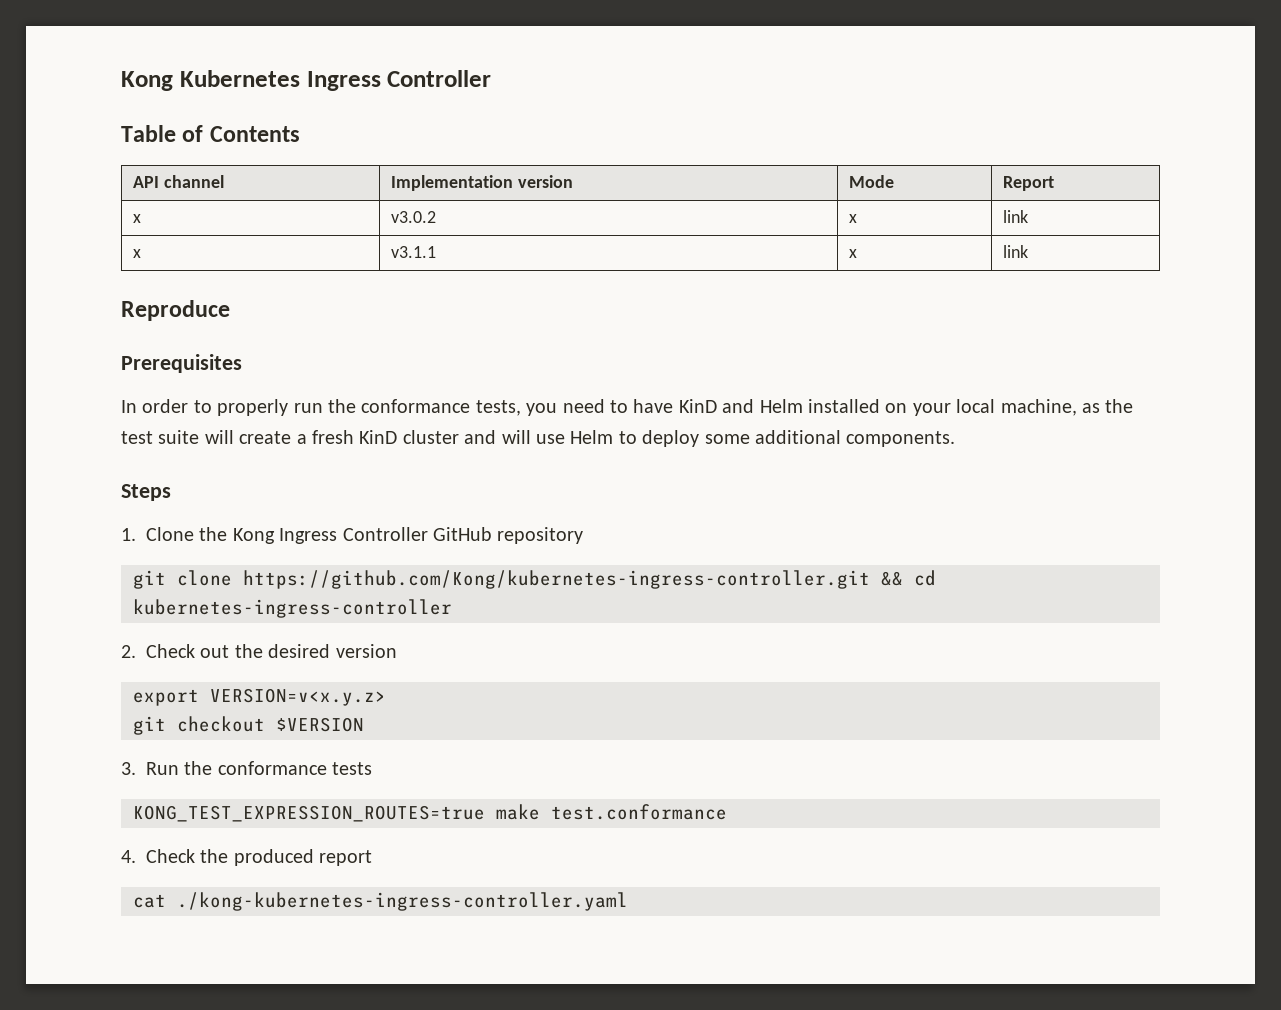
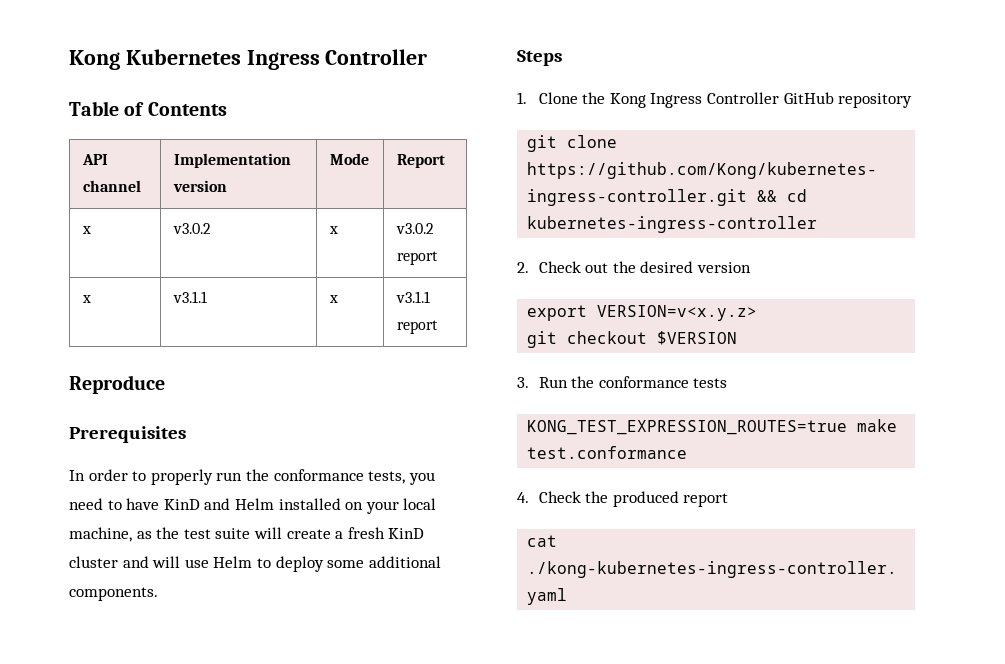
[1003,210,1029,223] link -> [395,223,434,234] [396,251,438,265] v3.0.2 report
[1003,245,1029,258] link -> [395,291,430,303] [396,320,438,334] v3.1.1 report

